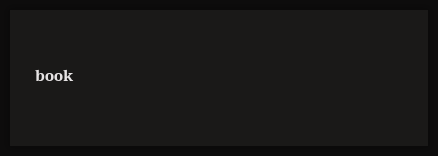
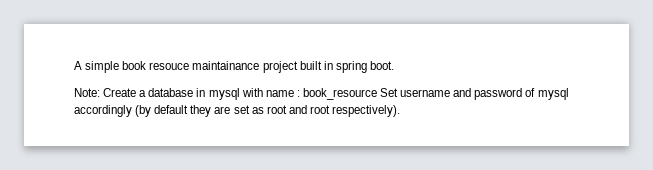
[35,69,74,81] book -> [74,61,394,73] [74,88,569,100] [74,105,401,117] A simple book resouce maintainance project built in spring boot. // Note: Create a database in mysql with name : book_resource Set username and password of mysql accordingly (by default they are set as root and root respectively).

